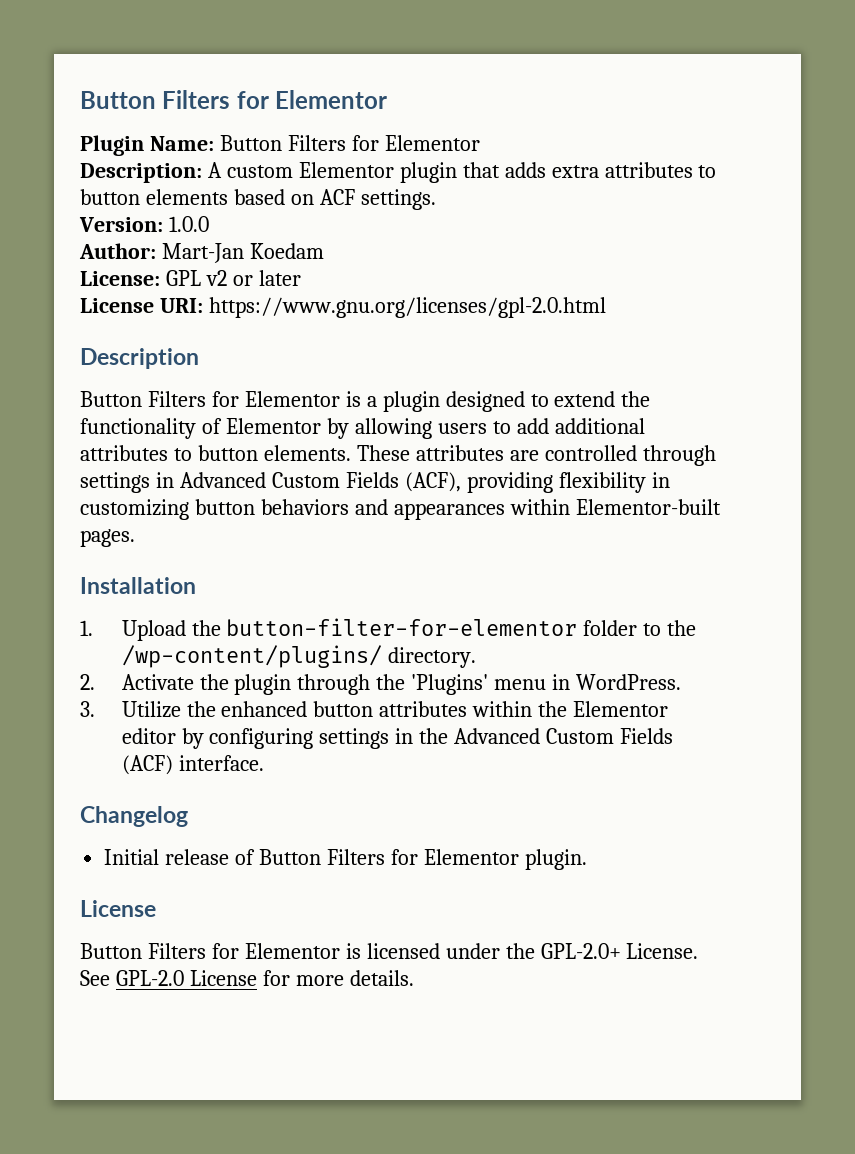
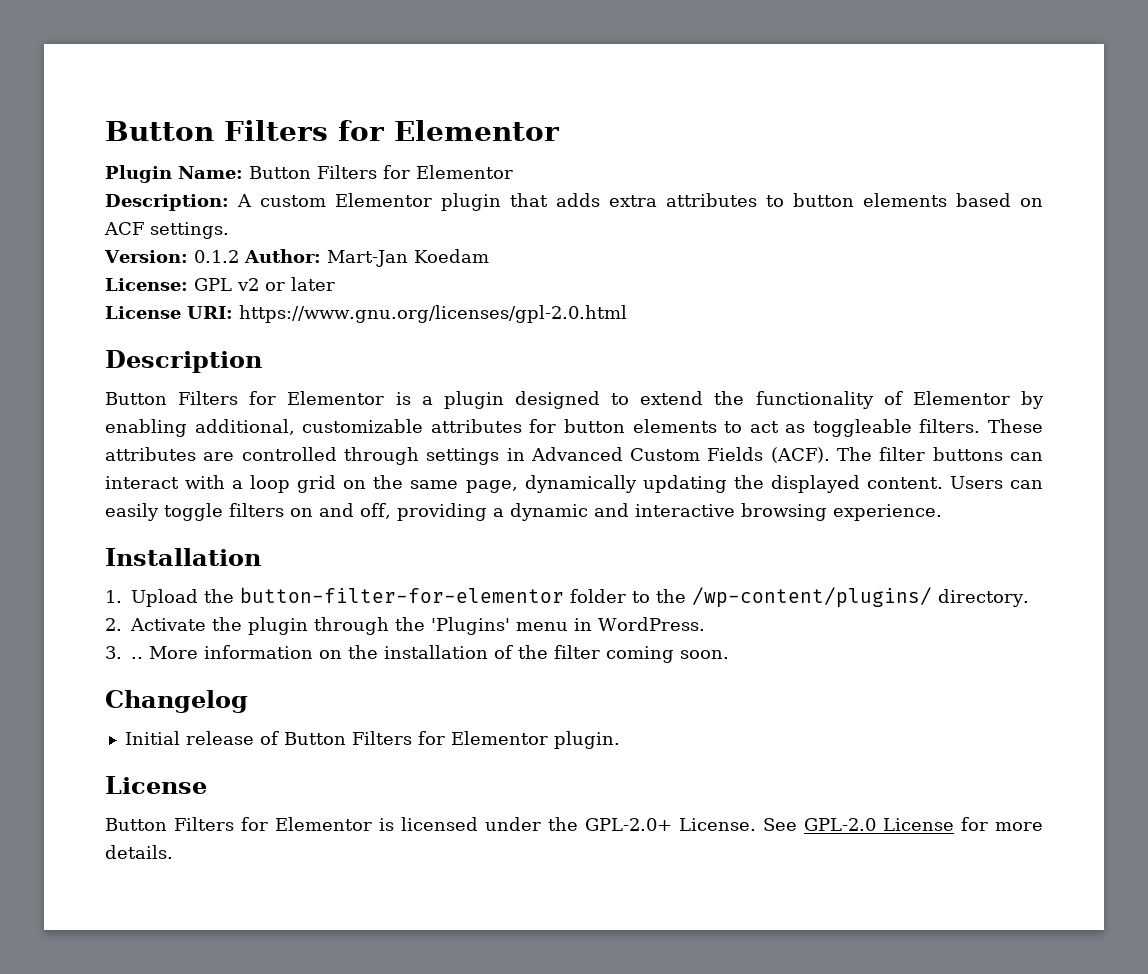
[168,216,209,232] 1.0.0 // -> [193,250,239,263] 0.1.2
[354,418,645,439] [80,445,351,461] allowing users to add additional attributes to button elements. -> [105,419,981,437] enabling additional, customizable attributes for button elements to act as toggleable filters.
[404,472,670,493] [80,499,721,520] [80,529,135,547] (ACF), providing flexibility in customizing button behaviors and appearances within Elementor-built pages. -> [770,447,1043,463] [105,475,1044,493] [105,503,942,521] (ACF). The filter buttons can interact with a loop grid on the same page, dynamically updating the displayed content. Users can easily toggle filters on and off, providing a dynamic and interactive browsing experience.
[121,701,669,718] [121,728,674,749] [121,755,264,775] Utilize the enhanced button attributes within the Elementor editor by configuring settings in the Advanced Custom Fields (ACF) interface. -> [131,645,729,663] .. More information on the installation of the filter coming soon.

